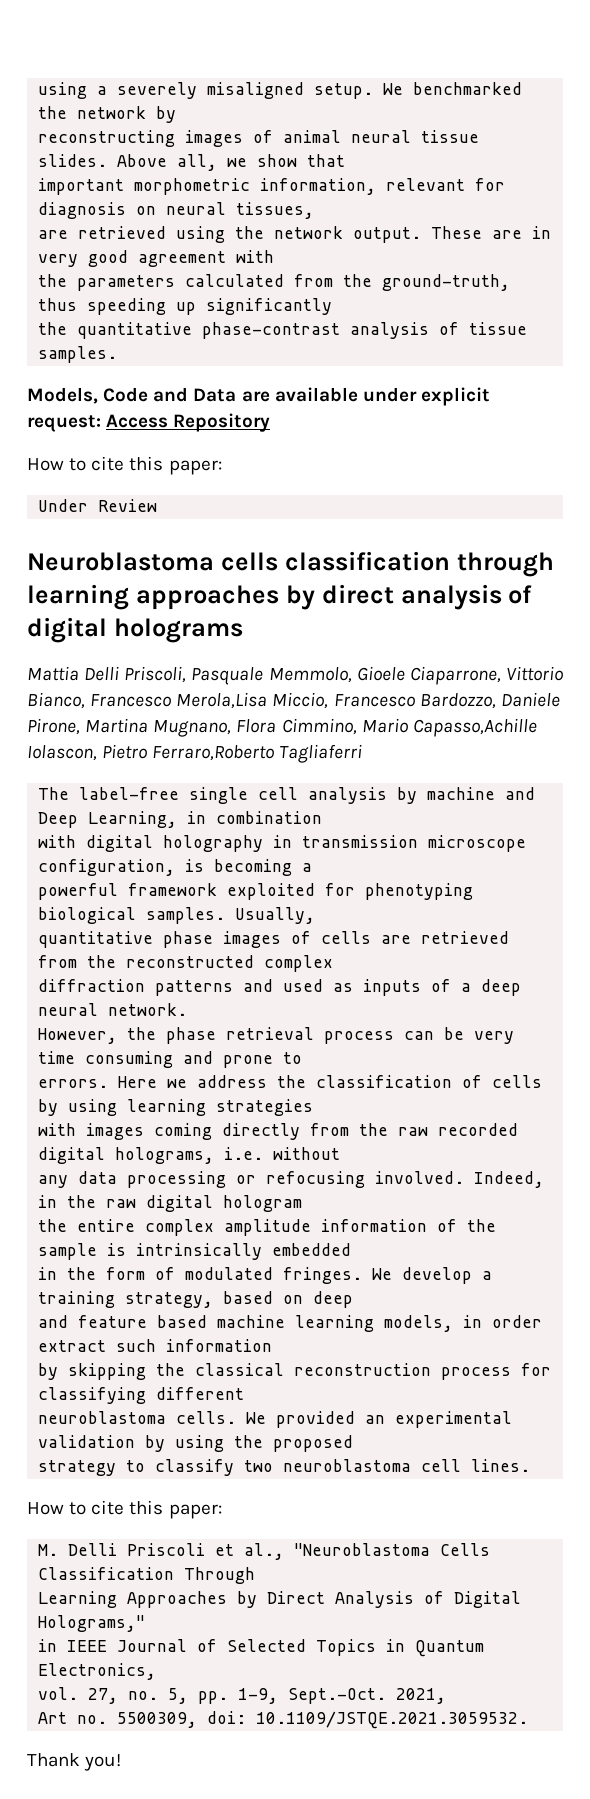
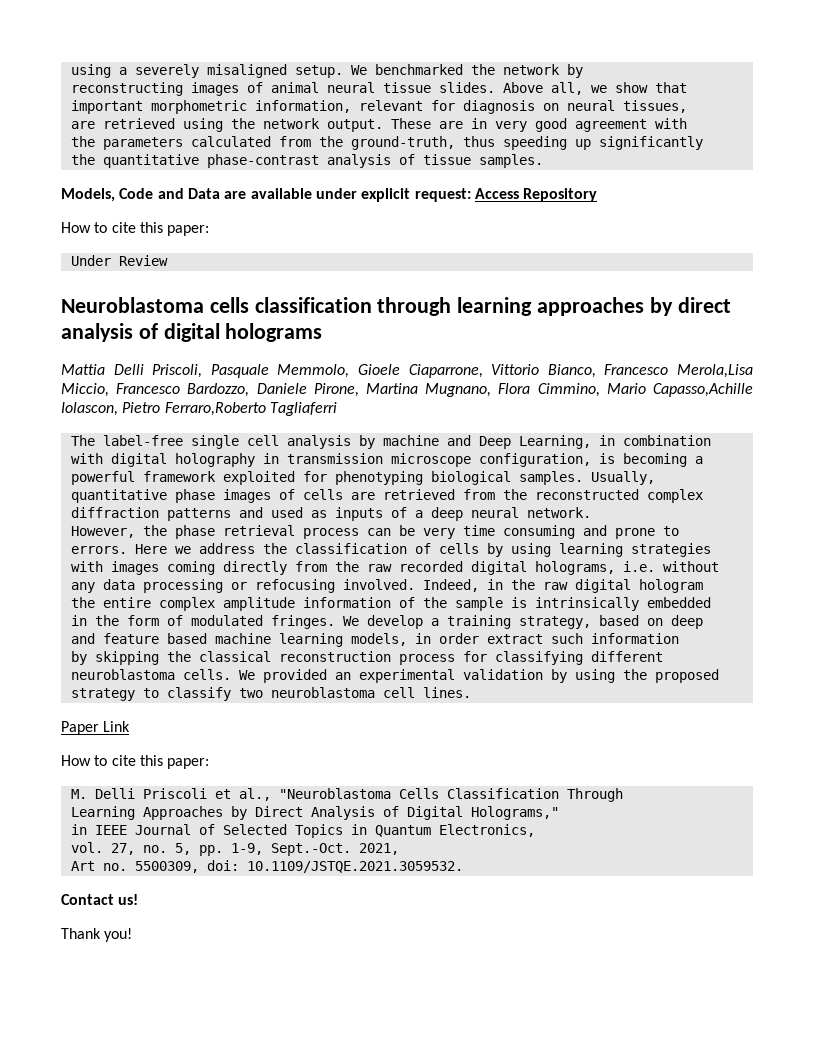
(531, 1465) none -> [61,721,131,735] // Paper Link
(529, 1720) none -> [61,894,139,905] // Contact us!

